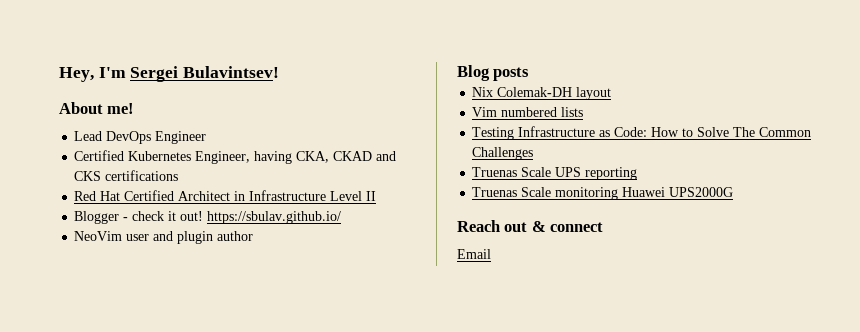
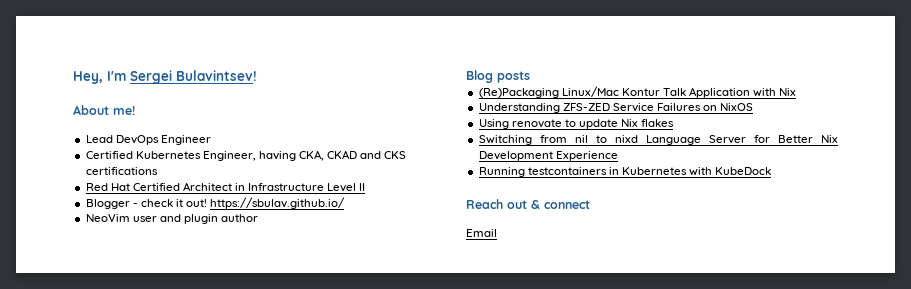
[472,87,612,100] [472,107,584,117] [472,126,812,140] [472,147,534,160] [472,167,638,180] [472,187,734,200] Nix Colemak-DH layout // Vim numbered lists // Testing Infrastructure as Code: How to Solve The Common Challenges // Truenas Scale UPS reporting // Truenas Scale monitoring Huawei UPS2000G -> [478,86,797,98] [478,103,754,113] [478,119,675,129] [478,135,838,145] [478,151,618,161] [478,167,772,177] (Re)Packaging Linux/Mac Kontur Talk Application with Nix // Understanding ZFS-ZED Service Failures on NixOS // Using renovate to update Nix flakes // Switching from nil to nixd Language Server for Better Nix Development Experience // Running testcontainers in Kubernetes with KubeDock

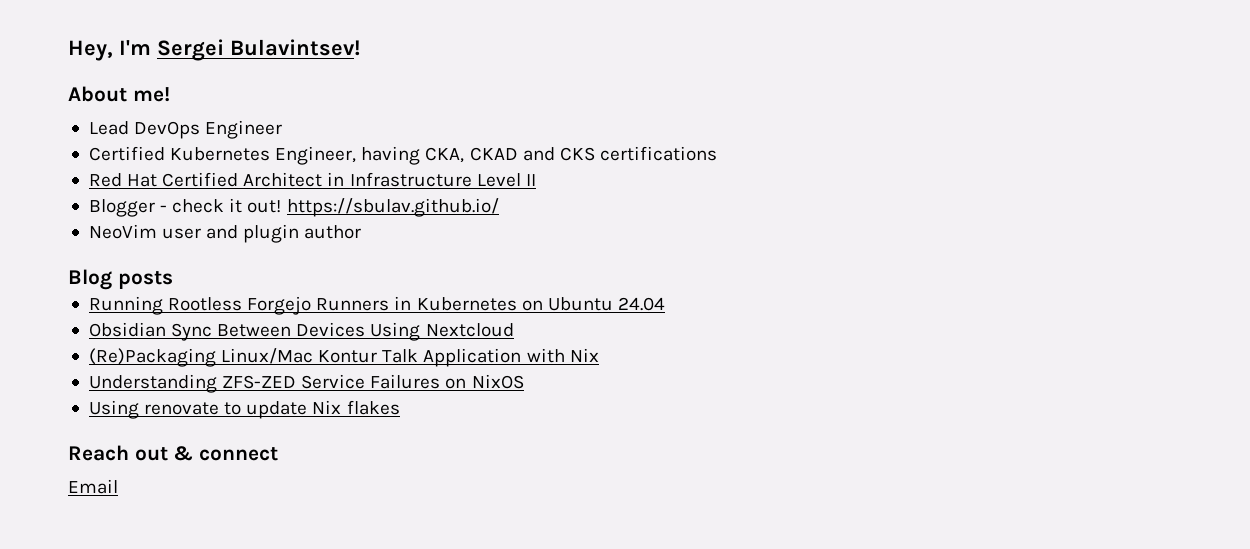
(530, 77) none -> [88,296,665,315] [88,322,514,341] // Running Rootless Forgejo Runners in Kubernetes on Ubuntu 24.04 // Obsidian Sync Between Devices Using Nextcloud
[478,135,838,145] [478,151,618,161] [478,167,772,177] // Switching from nil to nixd Language Server for Better Nix Development Experience // Running testcontainers in Kubernetes with KubeDock -> (400, 407) none

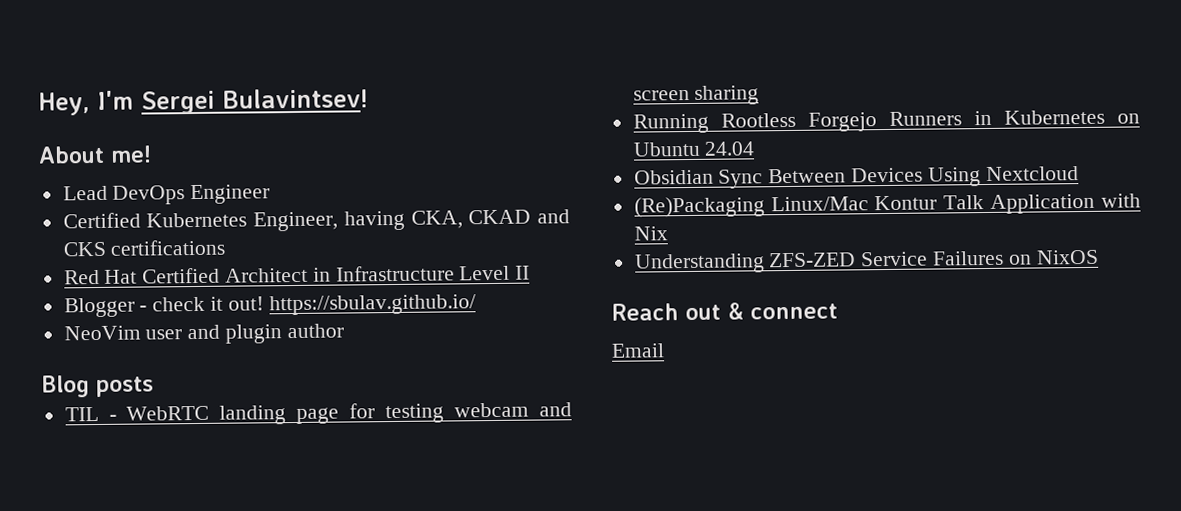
(173, 280) none -> [64,402,572,425] [632,85,760,105] // TIL - WebRTC landing page for testing webcam and screen sharing
[88,400,400,419] // Using renovate to update Nix flakes -> (1099, 257) none

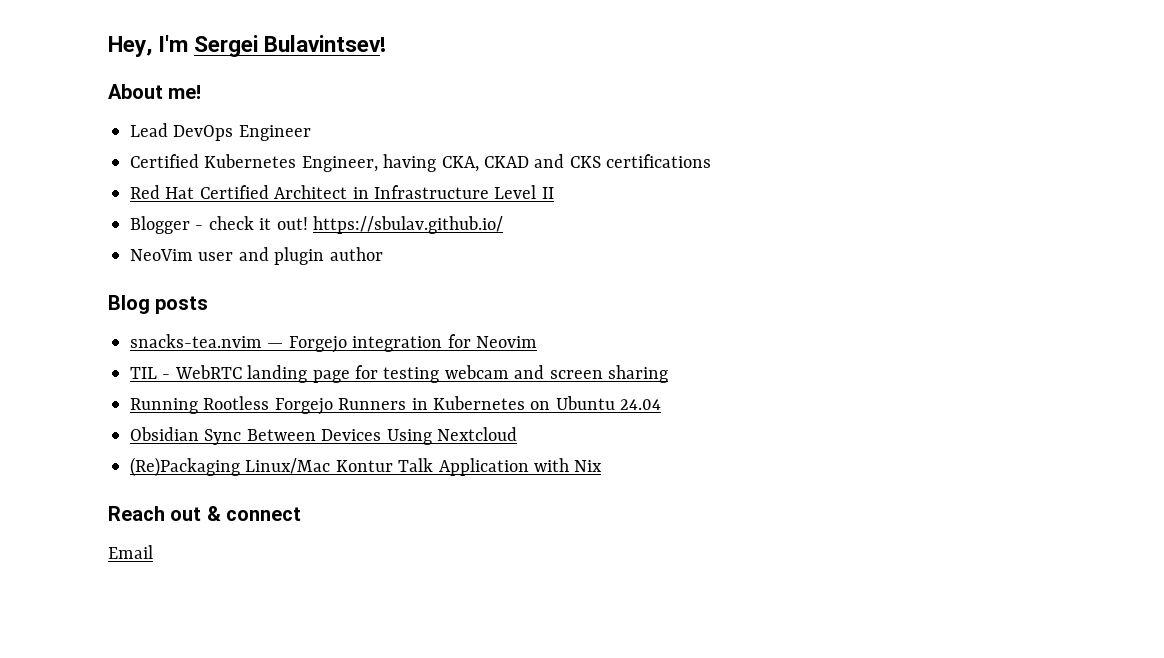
(154, 387) none -> [130,334,537,353] // snacks-tea.nvim — Forgejo integration for Neovim
[633,249,1099,274] // Understanding ZFS-ZED Service Failures on NixOS -> (603, 466) none

